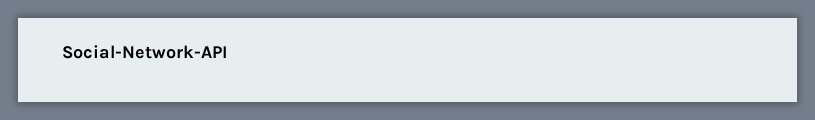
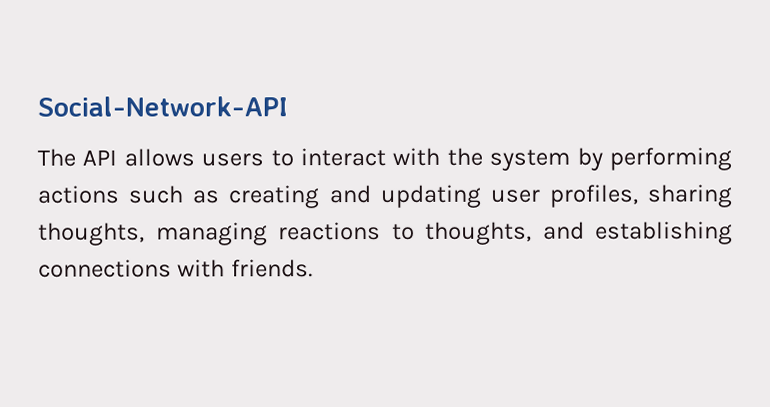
(227, 52) none -> [37,147,732,171] [37,184,733,209] [38,221,733,246] [38,259,313,278] // The API allows users to interact with the system by performing actions such as creating and updating user profiles, sharing thoughts, managing reactions to thoughts, and establishing connections with friends.

